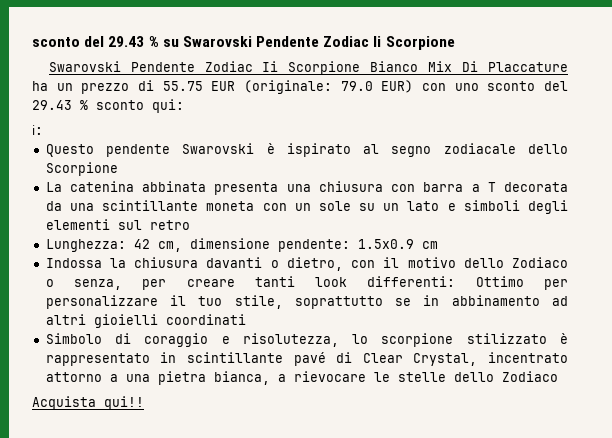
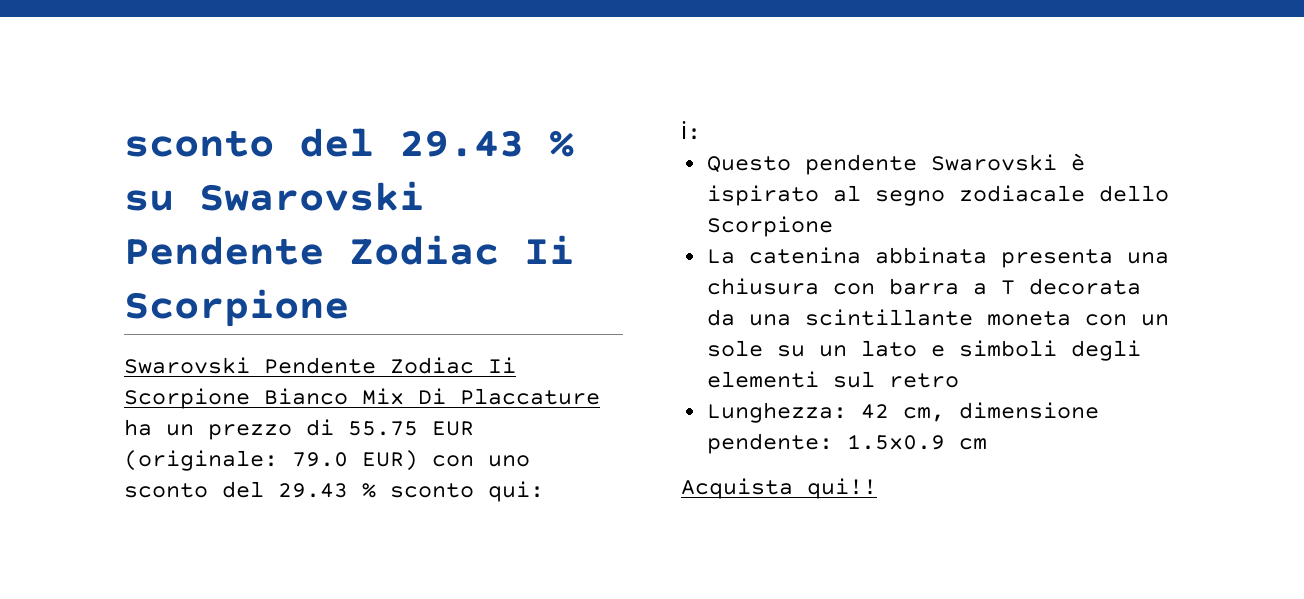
[45,257,569,271] [45,276,568,290] [45,295,568,309] [45,314,246,328] [45,333,568,347] [45,352,568,366] [45,371,558,385] // Indossa la chiusura davanti o dietro, con il motivo dello Zodiaco o senza, per creare tanti look differenti: Ottimo per personalizzare il tuo stile, soprattutto se in abbinamento ad altri gioielli coordinati // Simbolo di coraggio e risolutezza, lo scorpione stilizzato è rappresentato in scintillante pavé di Clear Crystal, incentrato attorno a una pietra bianca, a rievocare le stelle dello Zodiaco -> (987, 444) none

